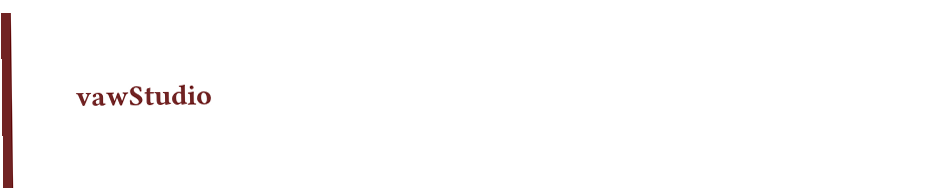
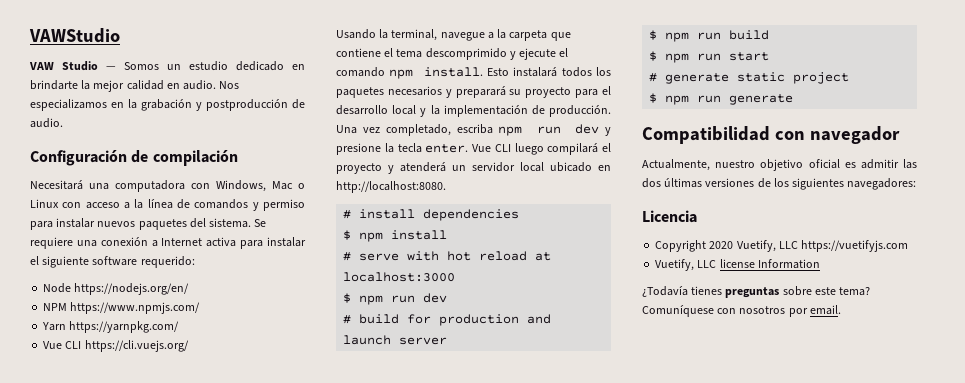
[75,84,213,107] vawStudio -> [29,28,120,43] [29,61,305,71] [30,80,240,92] [30,99,305,111] [30,118,63,128] [30,150,238,166] [30,180,305,192] [30,199,305,211] [30,218,267,230] [30,237,306,249] [30,256,195,268] [43,283,190,295] [43,302,201,314] [42,321,180,333] [43,340,189,352] [336,29,571,41] [336,48,569,60] [336,67,611,79] [336,86,611,98] [336,105,611,117] [336,124,611,136] [336,143,611,155] [336,162,611,174] [336,181,446,193] [343,209,520,221] [343,230,448,242] [343,251,552,261] [343,272,456,282] [343,293,448,305] [343,314,552,326] [343,335,448,345] [649,30,770,42] [649,51,770,63] [649,72,850,84] [649,93,794,105] [642,126,900,144] [642,159,917,171] [642,178,917,190] [642,210,697,223] [655,240,909,252] [655,259,820,271] [642,286,871,298] [642,305,841,317] VAWStudio // VAW Studio — Somos un estudio dedicado en brindarte la mejor calidad en audio. Nos especializamos en la grabación y postproducción de audio. // Configuración de compilación // Necesitará una computadora con Windows, Mac o Linux con acceso a la línea de comandos y permiso para instalar nuevos paquetes del sistema. Se requiere una conexión a Internet activa para instalar el siguiente software requerido: // Node https://nodejs.org/en/ // NPM https://www.npmjs.com/ // Yarn https://yarnpkg.com/ // Vue CLI https://cli.vuejs.org/ // Usando la terminal, navegue a la carpeta que contiene el tema descomprimido y ejecute el comando npm install. Esto instalará todos los paquetes necesarios y preparará su proyecto para el desarrollo local y la implementación de producción. Una vez completado, escriba npm run dev y presione la tecla enter. Vue CLI luego compilará el proyecto y atenderá un servidor local ubicado en http://localhost:8080. // # install dependencies // $ npm install // # serve with hot reload at localhost:3000 // $ npm run dev // # build for production and launch server // $ npm run build // $ npm run start // # generate static project // $ npm run generate // Compatibilidad con navegador // Actualmente, nuestro objetivo oficial es admitir las dos últimas versiones de los siguientes navegadores: // Licencia // Copyright 2020 Vuetify, LLC https://vuetifyjs.com // Vuetify, LLC license Information // ¿Todavía tienes preguntas sobre este tema? Comuníquese con nosotros por email.

